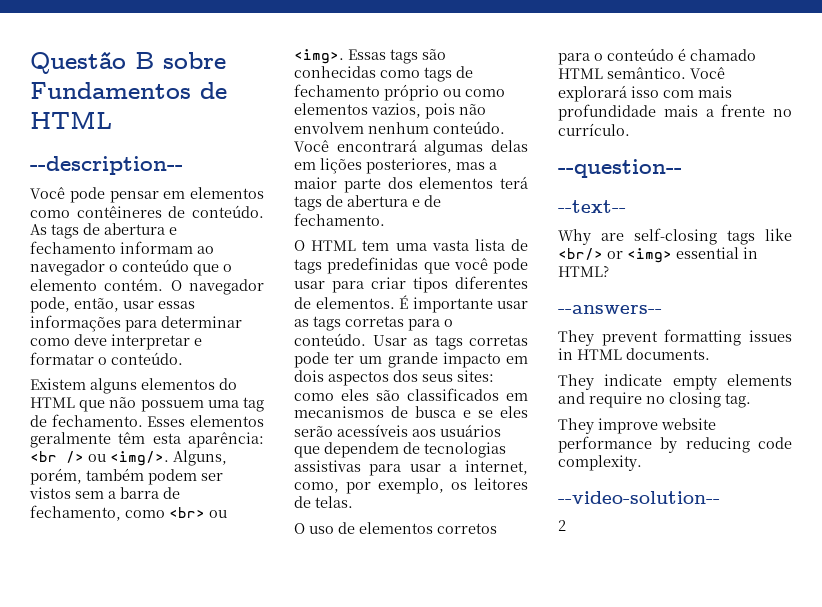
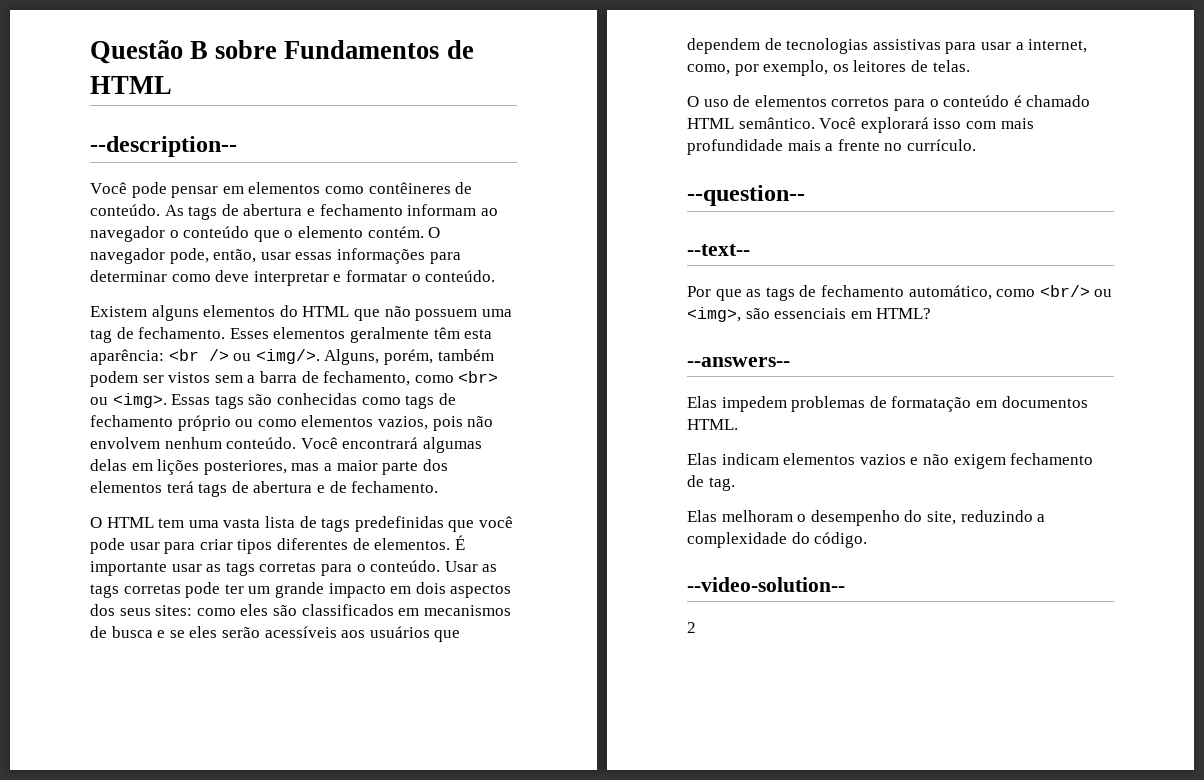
[558,228,792,245] [558,247,758,263] [558,265,609,277] [558,305,662,314] [558,329,792,346] [558,348,710,360] [558,374,792,390] [558,392,751,408] [558,418,716,434] [558,436,792,453] [558,455,642,471] Why are self-closing tags like <br/> or <img> essential in HTML? // --answers-- // They prevent formatting issues in HTML documents. // They indicate empty elements and require no closing tag. // They improve website performance by reducing code complexity. -> [687,285,1113,301] [687,307,932,322] [687,357,790,367] [687,396,1088,412] [687,419,738,430] [687,453,1094,469] [687,475,735,491] [687,510,1046,526] [687,532,868,548] Por que as tags de fechamento automático, como <br/> ou <img>, são essenciais em HTML? // --answers-- // Elas impedem problemas de formatação em documentos HTML. // Elas indicam elementos vazios e não exigem fechamento de tag. // Elas melhoram o desempenho do site, reduzindo a complexidade do código.

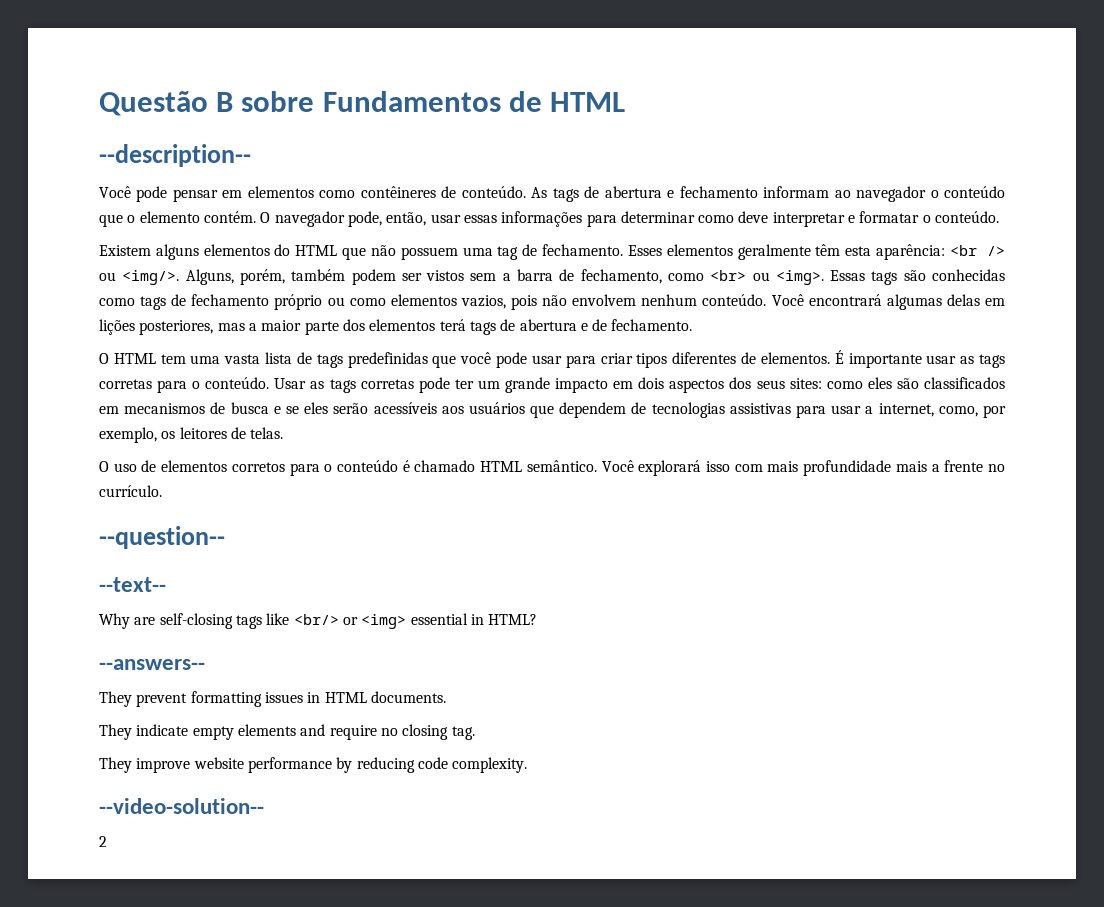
[687,285,1113,301] [687,307,932,322] [687,357,790,367] [687,396,1088,412] [687,419,738,430] [687,453,1094,469] [687,475,735,491] [687,510,1046,526] [687,532,868,548] Por que as tags de fechamento automático, como <br/> ou <img>, são essenciais em HTML? // --answers-- // Elas impedem problemas de formatação em documentos HTML. // Elas indicam elementos vazios e não exigem fechamento de tag. // Elas melhoram o desempenho do site, reduzindo a complexidade do código. -> [99,613,538,629] [99,659,205,670] [99,691,446,707] [99,724,475,740] [99,757,528,773] Why are self-closing tags like <br/> or <img> essential in HTML? // --answers-- // They prevent formatting issues in HTML documents. // They indicate empty elements and require no closing tag. // They improve website performance by reducing code complexity.

